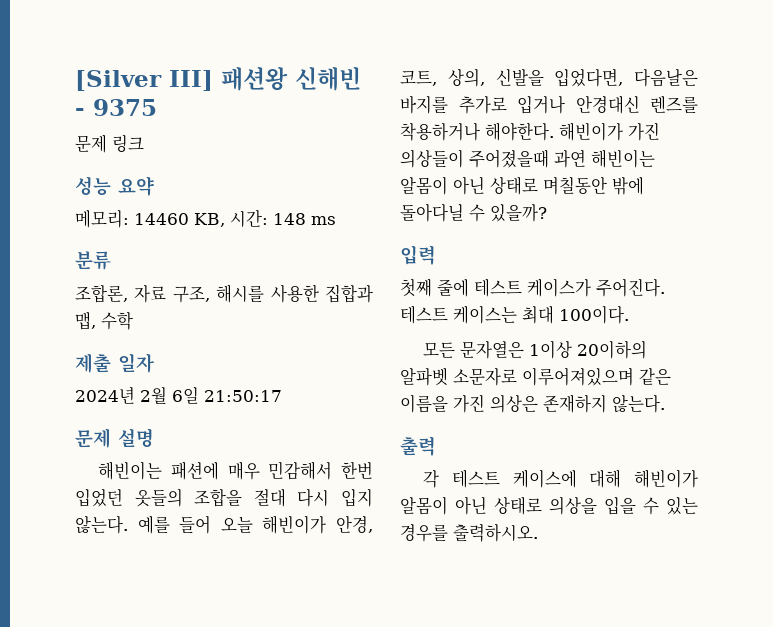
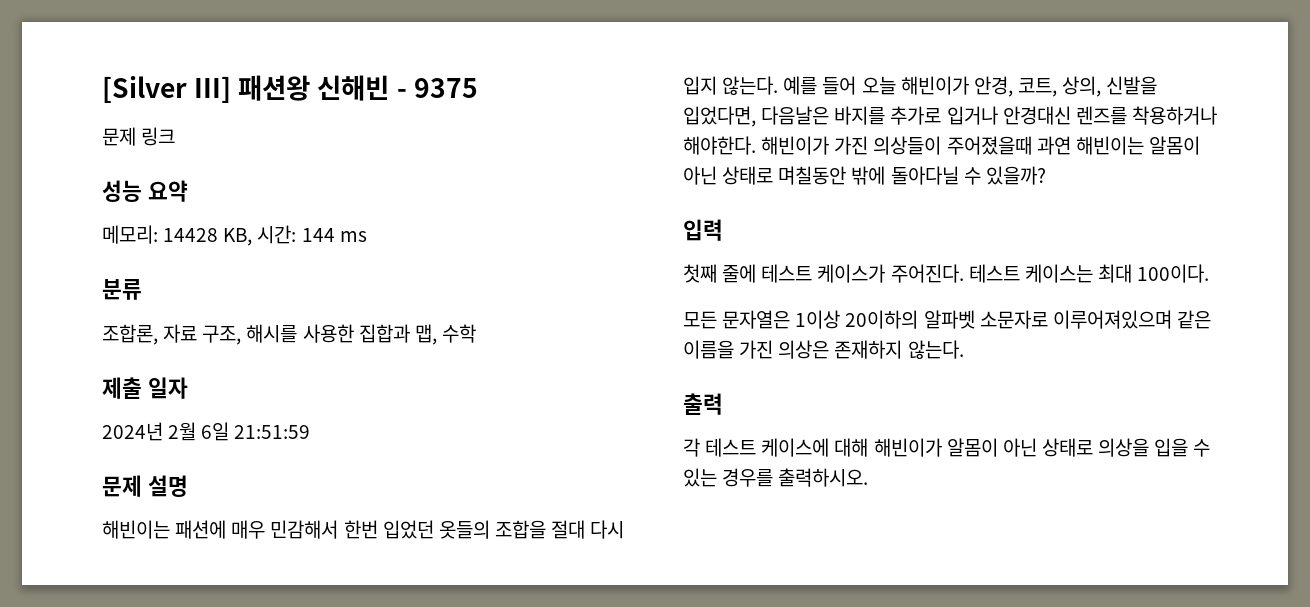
[134,213,189,225] 14460 -> [163,228,219,242] 14428
[273,213,306,225] 148 -> [301,228,335,242] 144
[204,390,282,402] 21:50:17 -> [234,425,311,439] 21:51:59

